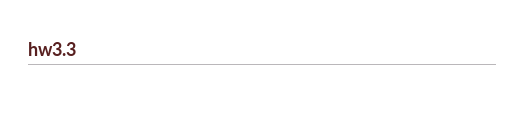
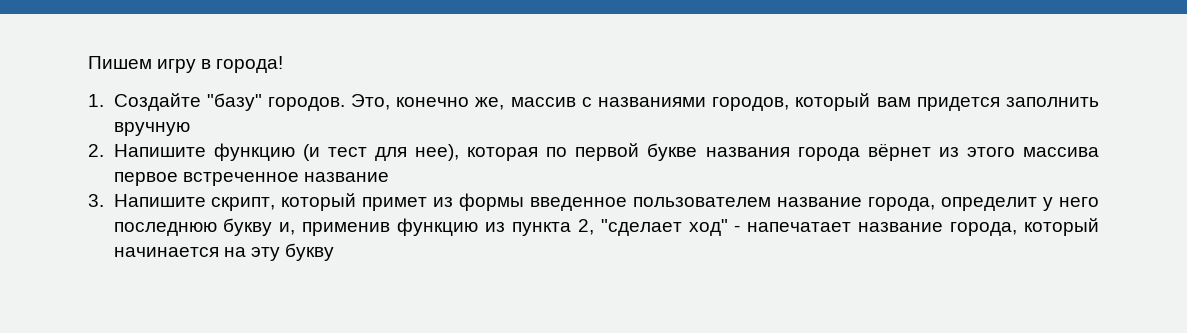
[28,42,76,56] hw3.3 -> [88,56,284,73] [88,93,1099,111] [113,122,190,136] [88,143,1100,161] [113,172,389,186] [88,193,1100,211] [113,218,1099,236] [113,243,334,261] Пишем игру в города! // 1. Создайте "базу" городов. Это, конечно же, массив с названиями городов, который вам придется заполнить вручную // 2. Напишите функцию (и тест для нее), которая по первой букве названия города вёрнет из этого массива первое встреченное название // 3. Напишите скрипт, который примет из формы введенное пользователем название города, определит у него последнюю букву и, применив функцию из пункта 2, "сделает ход" - напечатает название города, который начинается на эту букву

